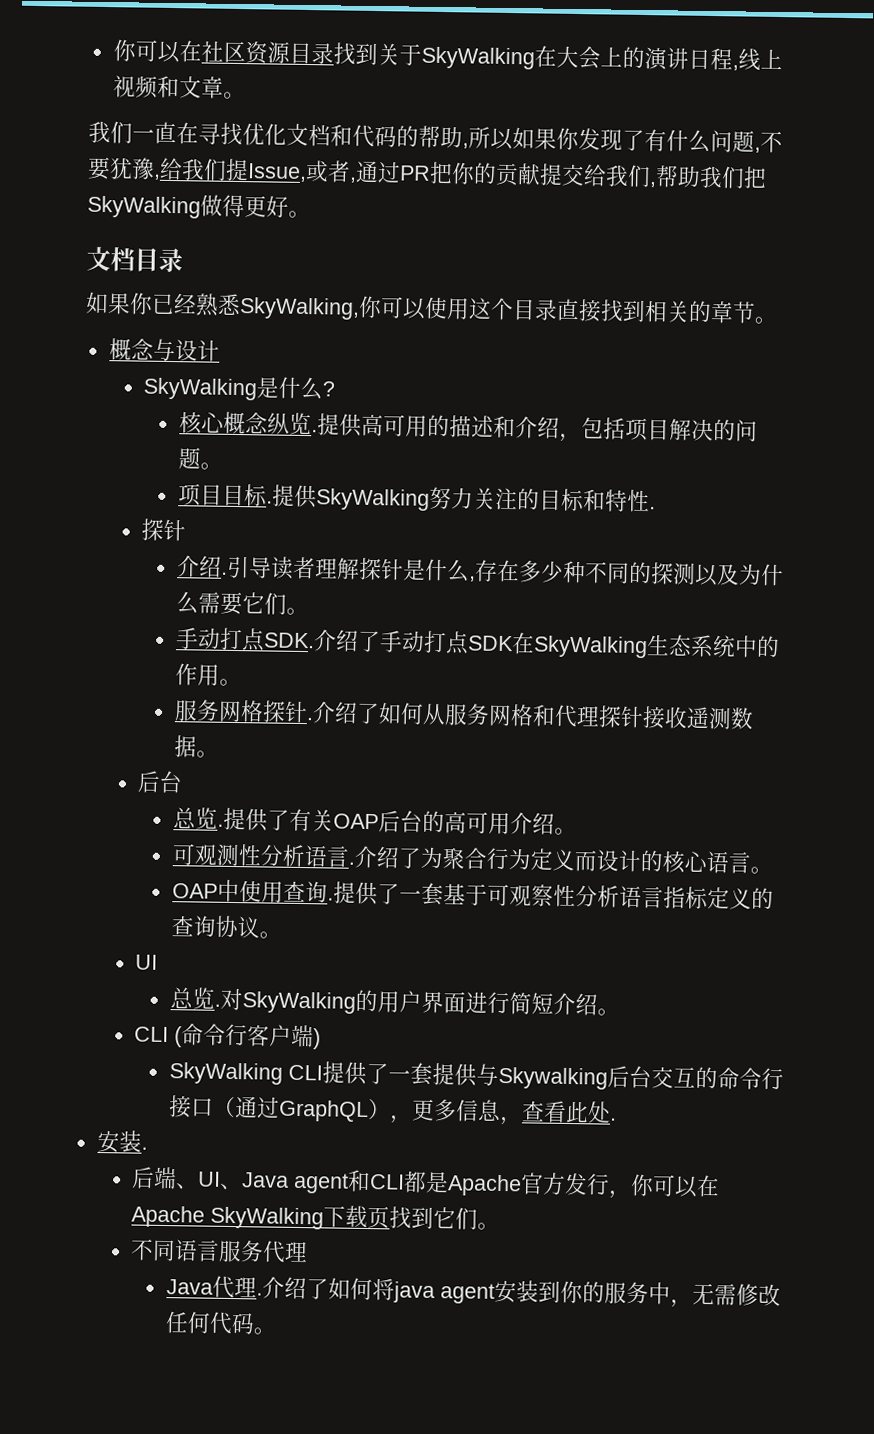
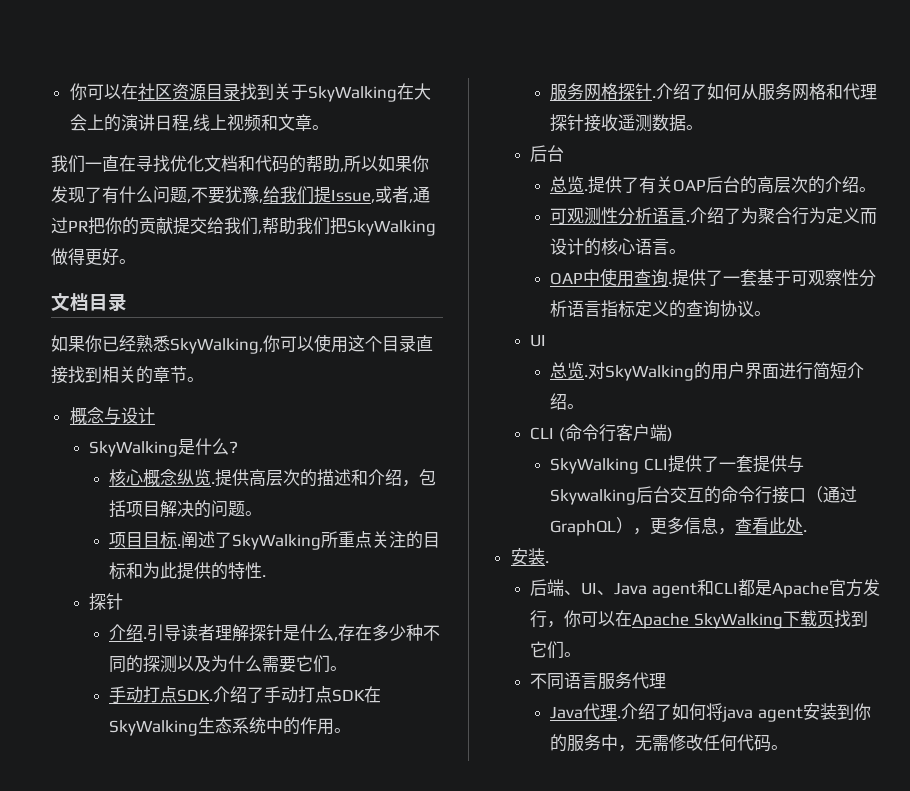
[382,414,428,437] 可用 -> [266,469,301,486] 层次
[271,484,474,511] 提供SkyWalking努力 -> [181,531,373,550] 阐述了SkyWalking所重点
(606, 500) none -> [143,562,229,580] 为此提供的
[465,811,511,835] 可用 -> [774,176,826,194] 层次的

